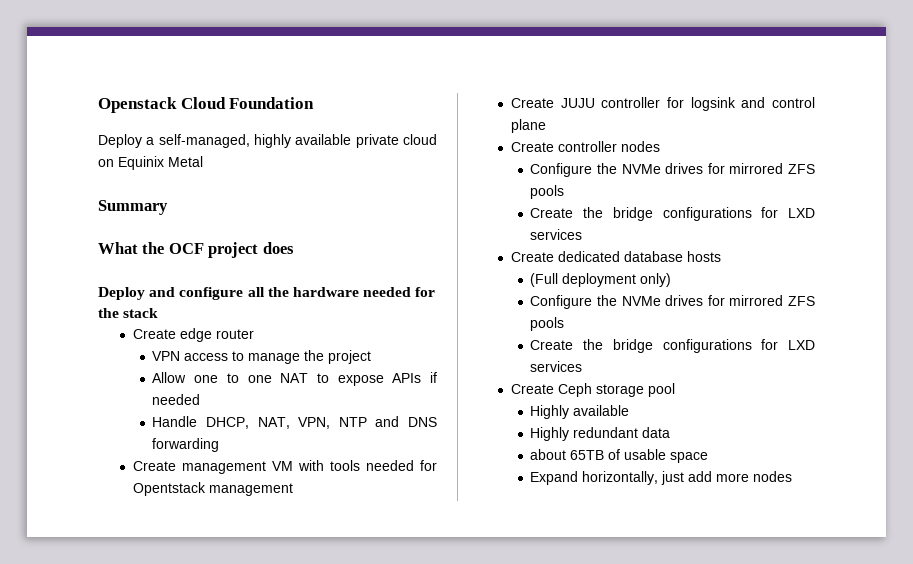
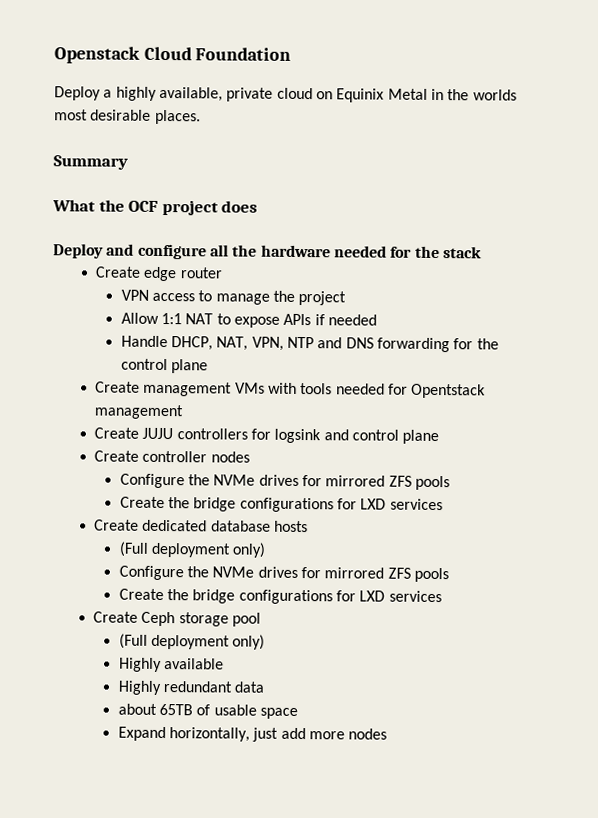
[158,134,352,148] self-managed, highly available -> [115,86,223,102] highly available,
(203, 161) none -> [430,88,517,101] [54,109,201,125] in the worlds most desirable places.
[194,373,272,383] one to one -> [160,312,182,325] 1:1
(220, 445) none -> [453,338,499,350] [120,358,208,374] for the control plane
[271,461,293,471] VM -> [234,382,265,394] VMs
[601,97,661,108] controller -> [176,428,248,440] controllers
(675, 390) none -> [118,633,266,650] // (Full deployment only)

